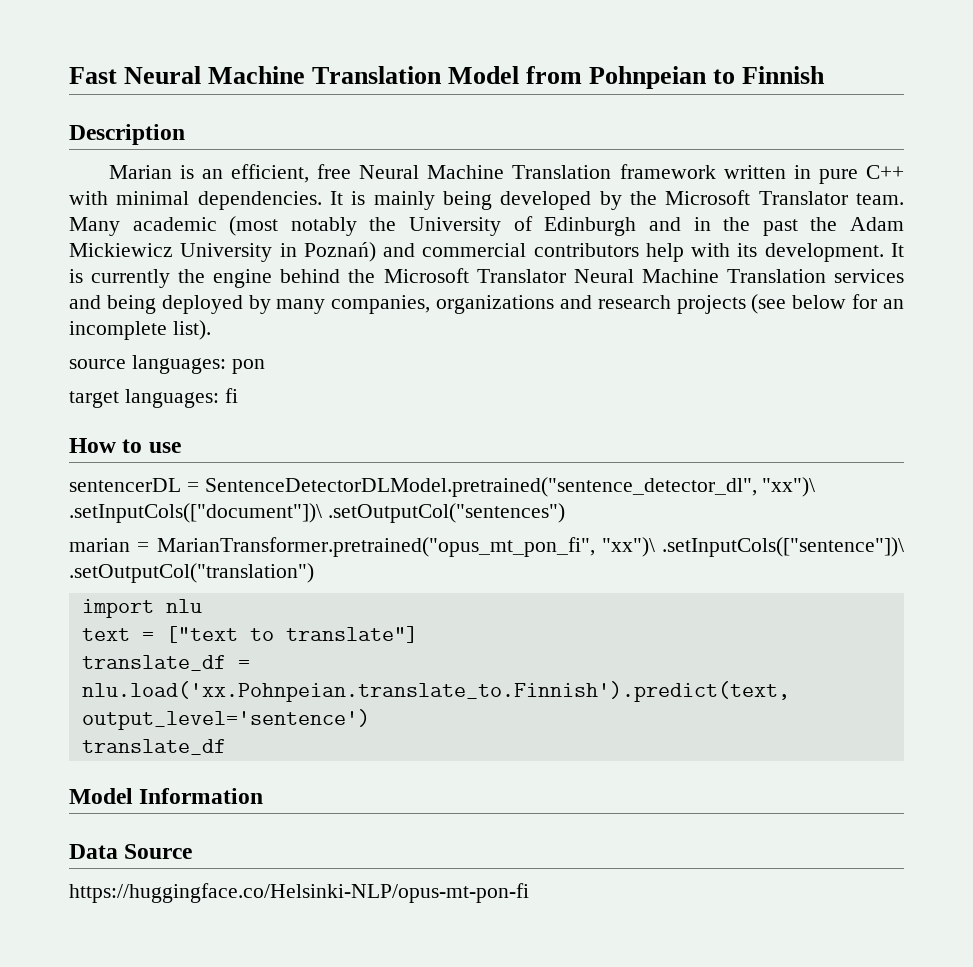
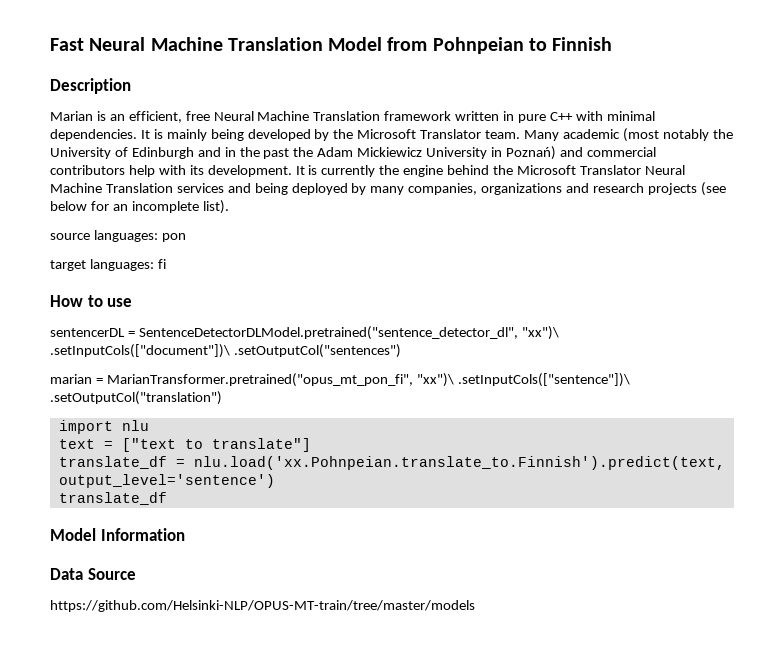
[69,883,529,903] https://huggingface.co/Helsinki-NLP/opus-mt-pon-fi -> [50,600,475,612] https://github.com/Helsinki-NLP/OPUS-MT-train/tree/master/models

